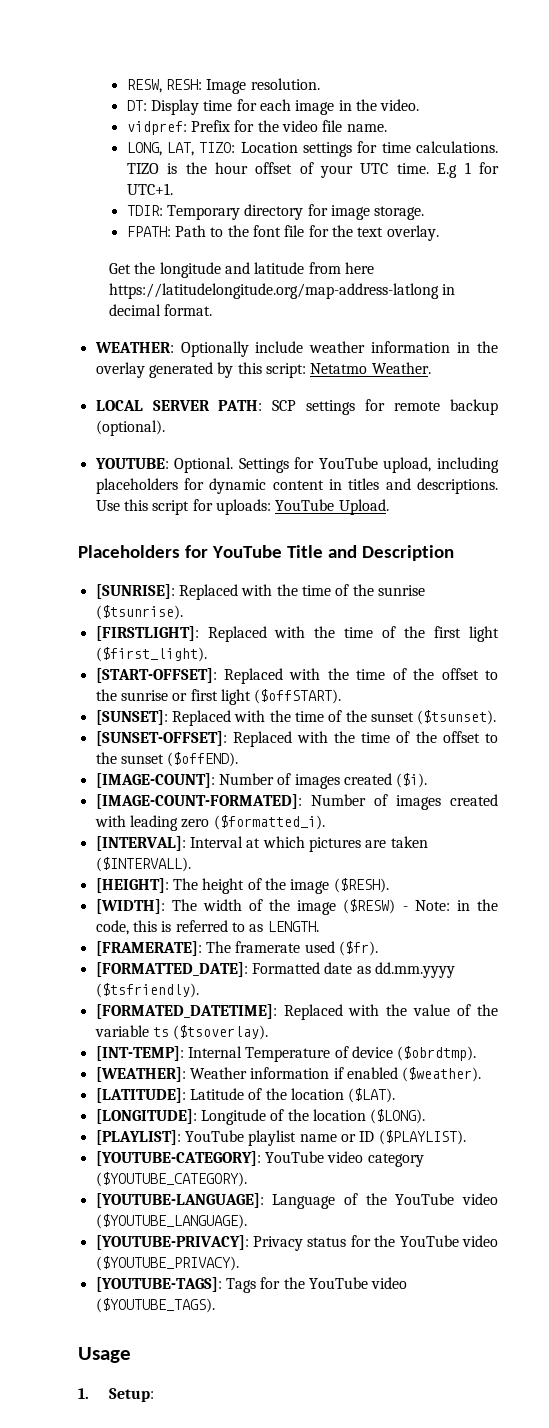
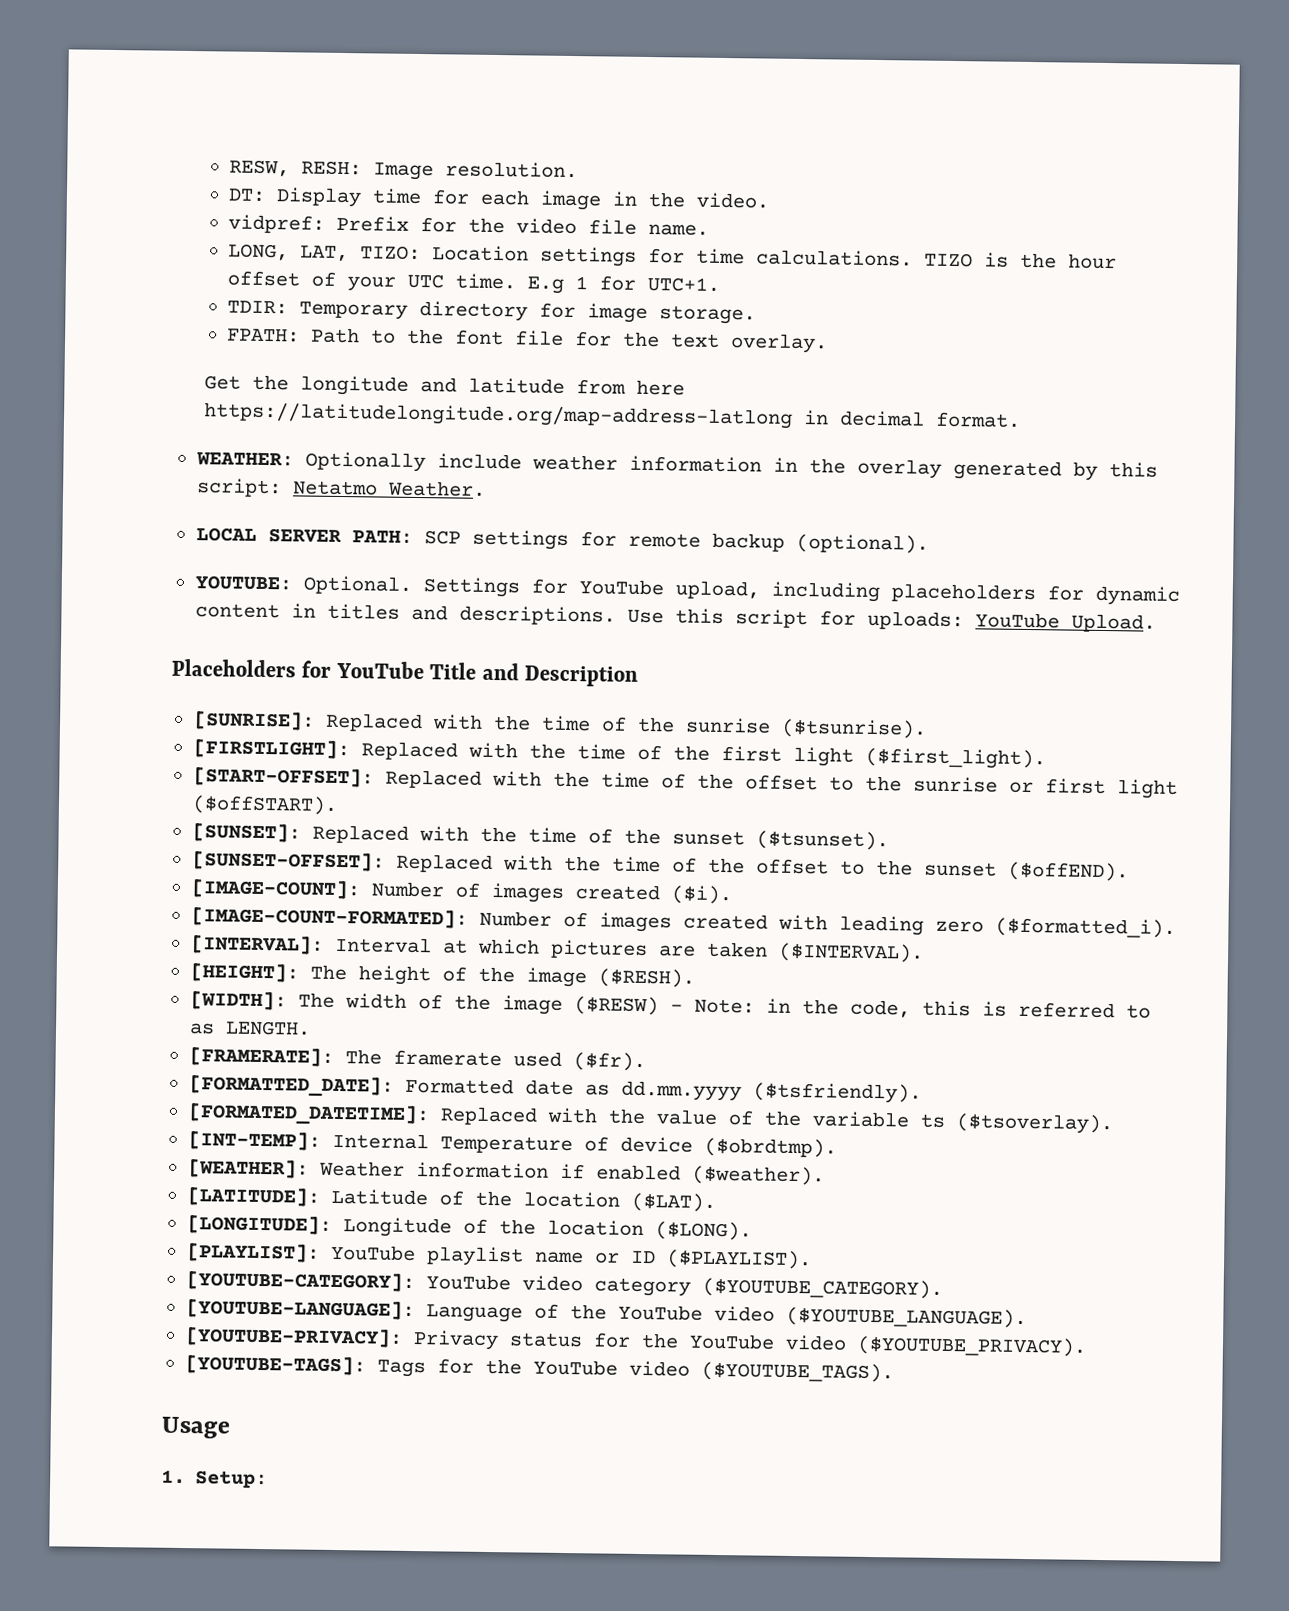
[95,857,191,872] ($INTERVALL). -> [777,942,924,963] ($INTERVAL).

